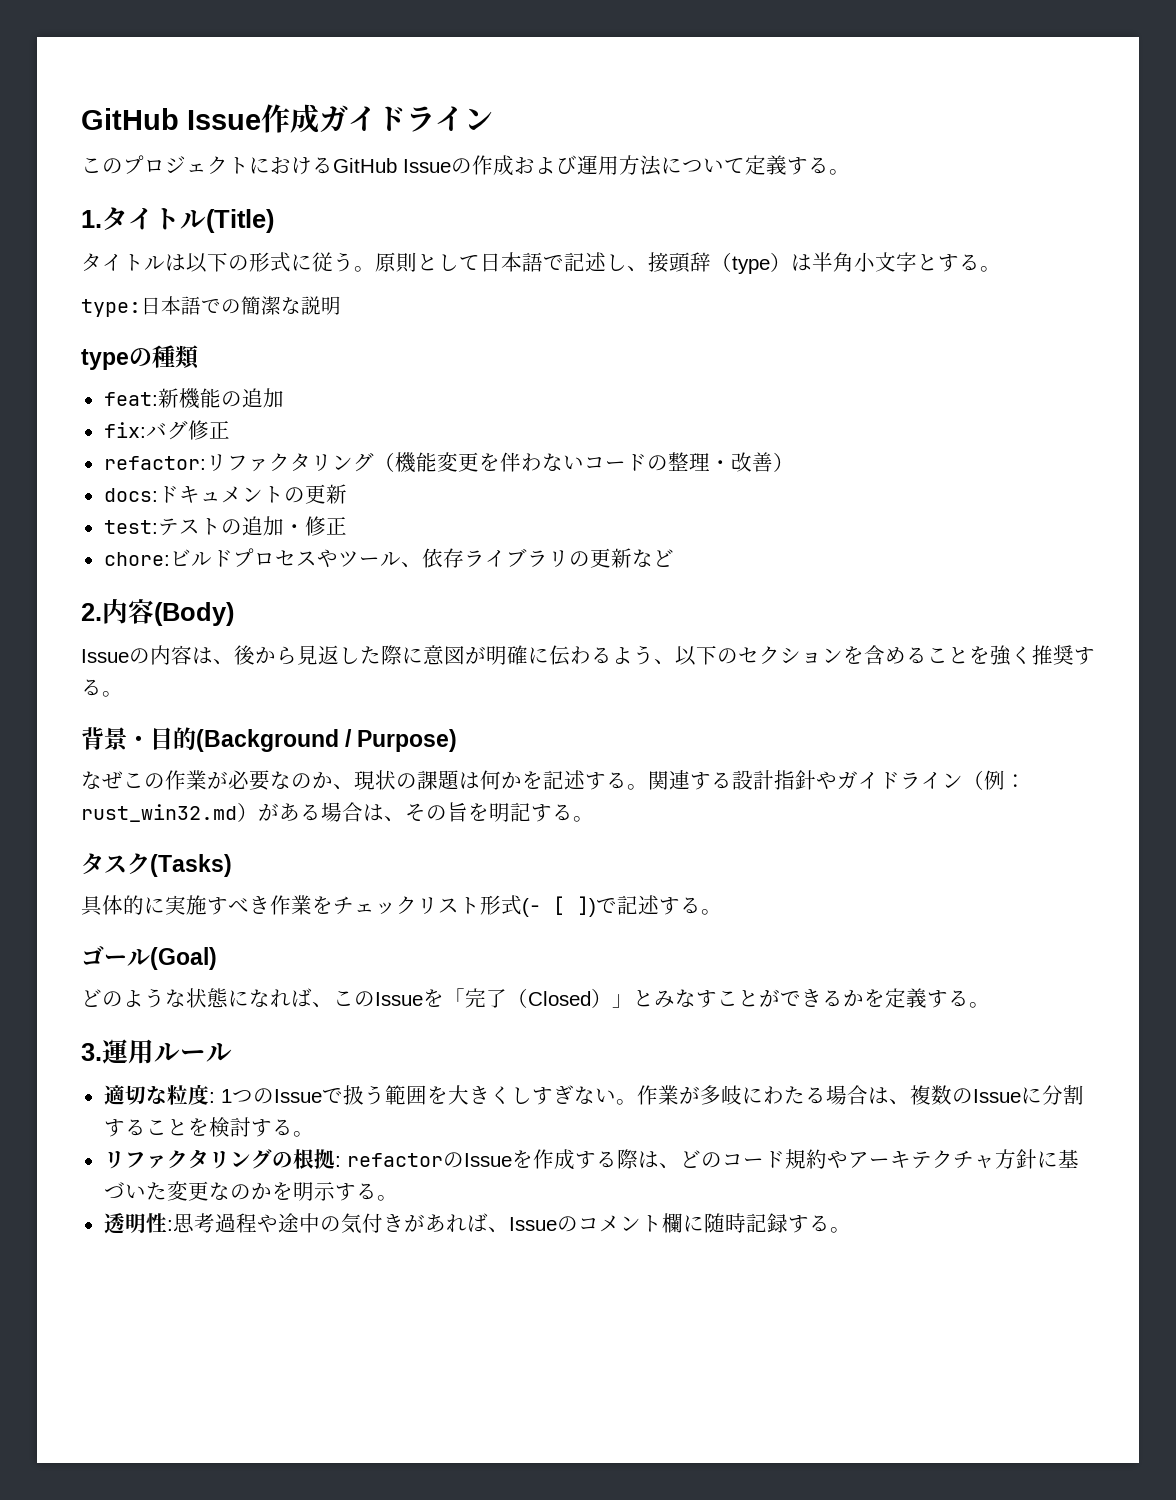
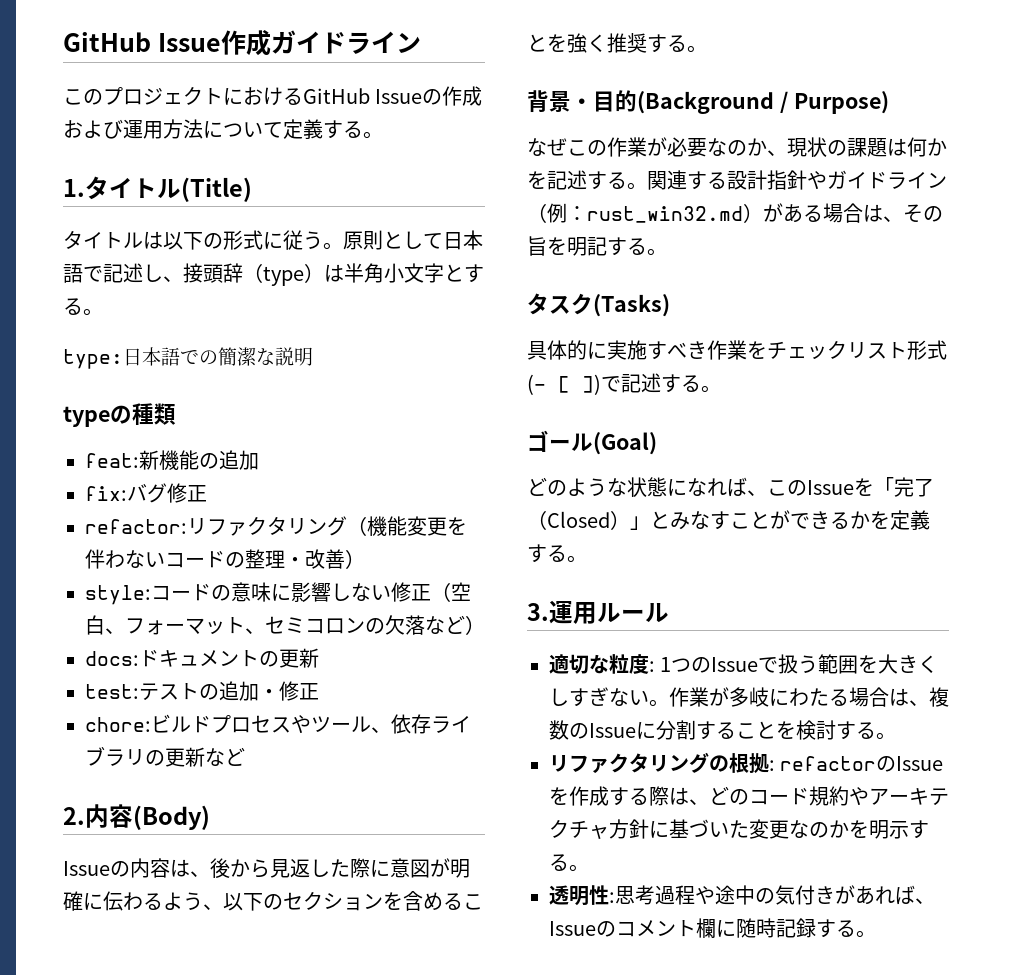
(794, 462) none -> [85,582,471,605] [85,615,485,635] // style:コードの意味に影響しない修正（空白、フォーマット、セミコロンの欠落など）

